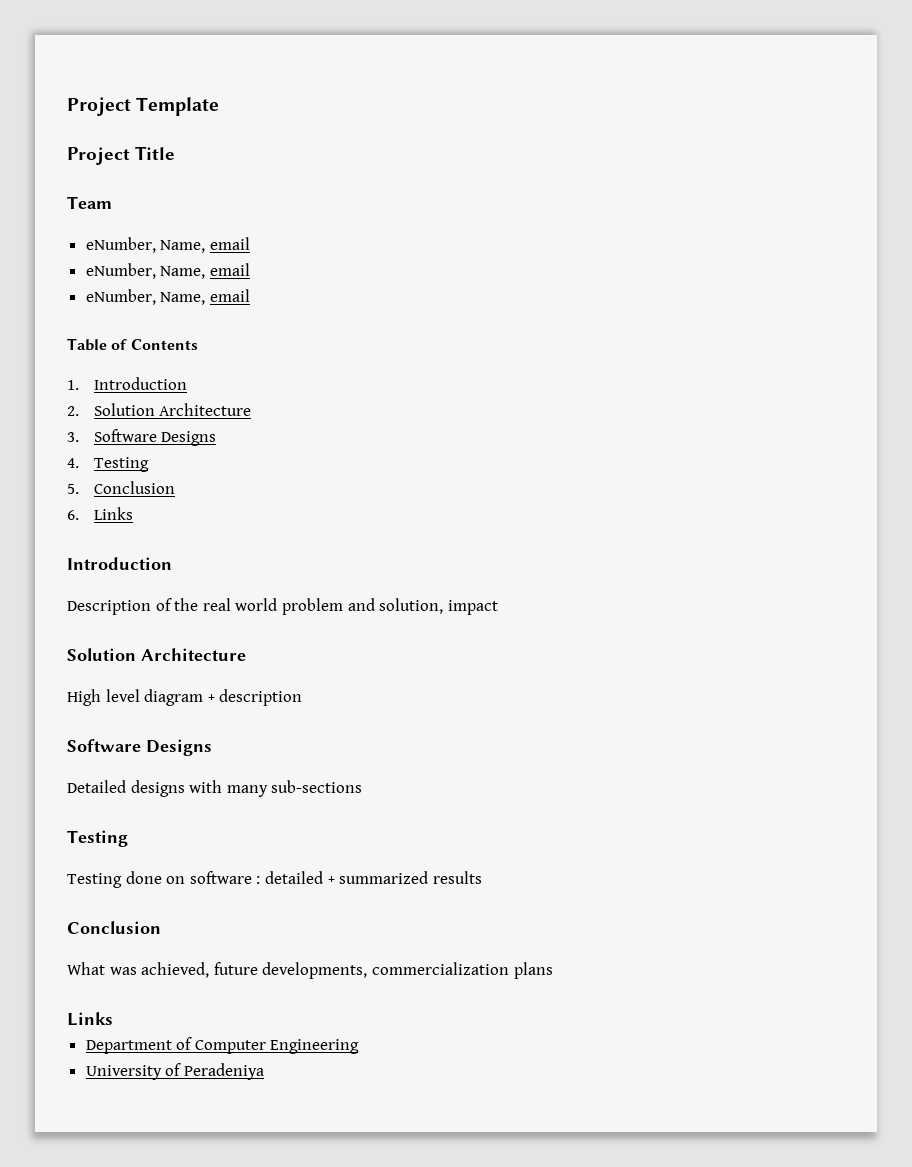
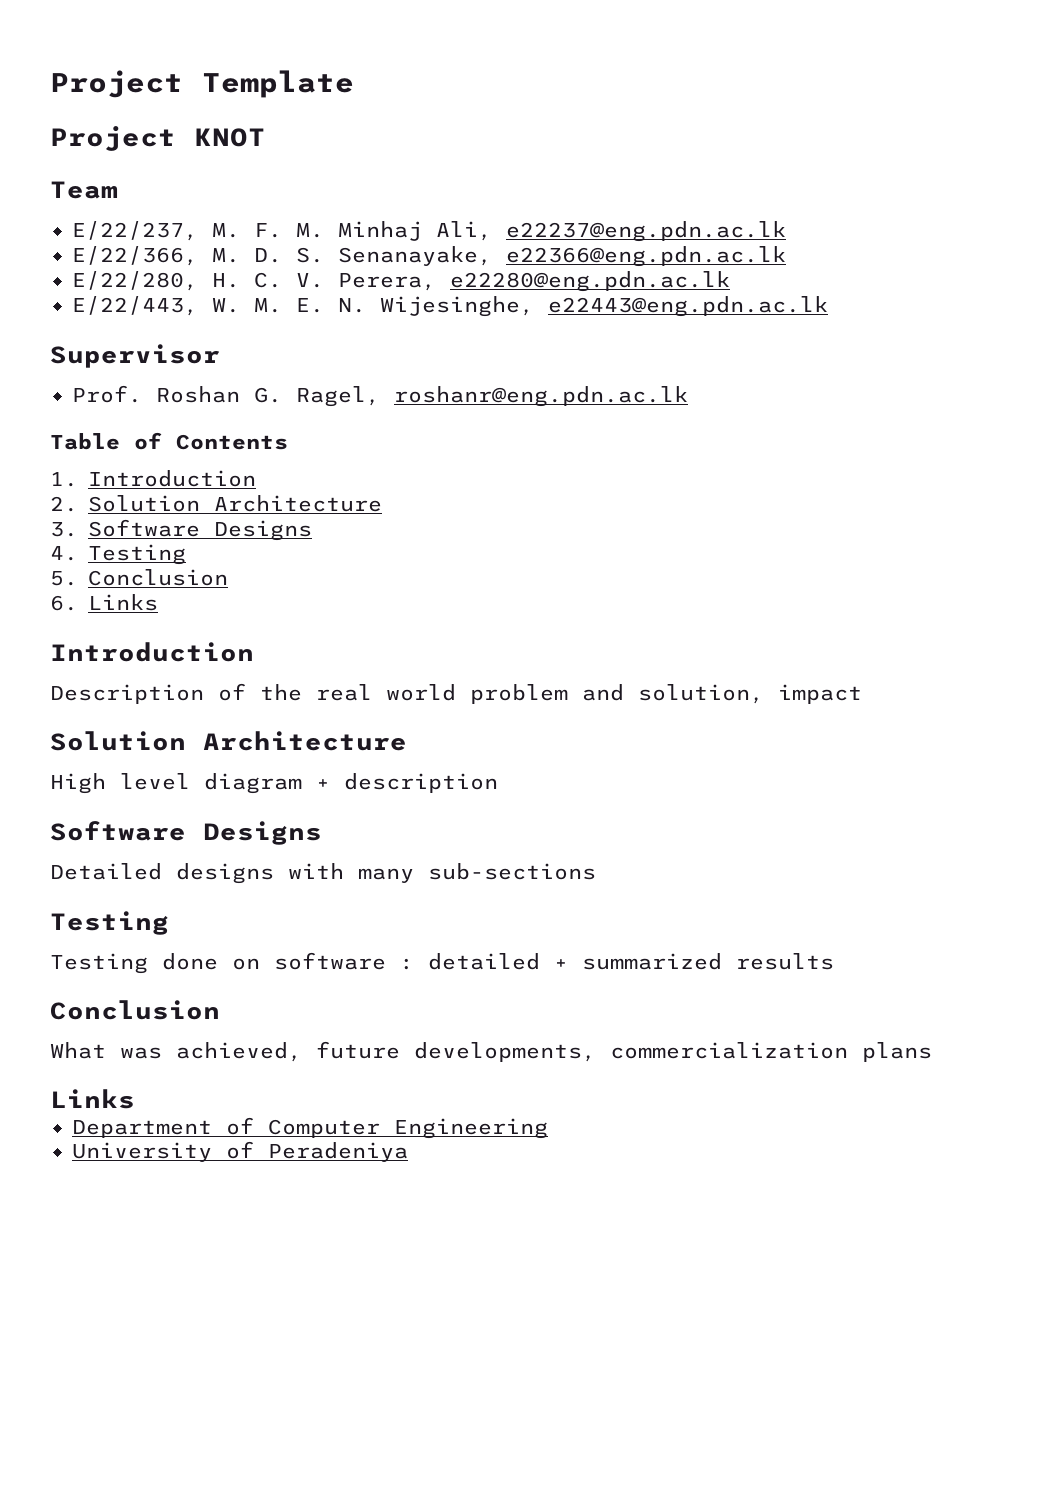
[135,146,176,160] Title -> [194,128,266,147] KNOT
[85,237,250,253] [85,263,250,279] [85,289,250,305] eNumber, Name, email // eNumber, Name, email // eNumber, Name, email -> [72,221,786,242] [72,246,786,267] [72,271,730,292] [72,296,828,317] [50,344,220,368] [72,385,688,407] E/22/237, M. F. M. Minhaj Ali, e22237@eng.pdn.ac.lk // E/22/366, M. D. S. Senanayake, e22366@eng.pdn.ac.lk // E/22/280, H. C. V. Perera, e22280@eng.pdn.ac.lk // E/22/443, W. M. E. N. Wijesinghe, e22443@eng.pdn.ac.lk // Supervisor // Prof. Roshan G. Ragel, roshanr@eng.pdn.ac.lk

